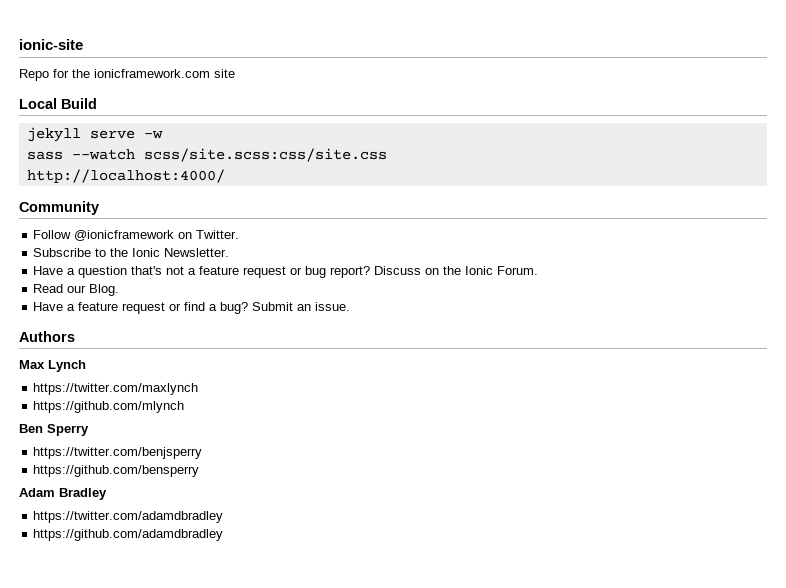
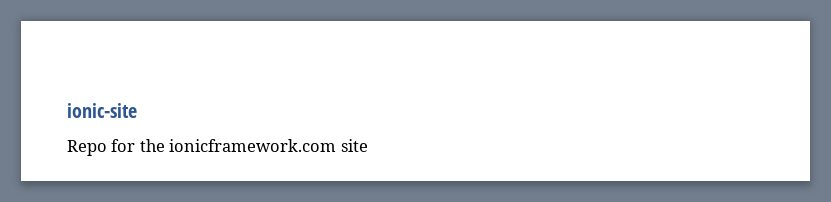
[19,98,97,109] [26,127,163,142] [26,148,387,162] [26,169,225,183] [19,201,99,215] [33,230,240,241] [33,248,230,257] [33,266,539,278] [33,284,120,296] [33,302,351,314] [19,331,75,342] [19,360,86,372] [33,383,199,395] [33,401,185,413] [19,424,89,436] [33,447,203,459] [33,465,200,477] [19,488,107,500] [33,511,224,523] [33,529,224,541] // Local Build // jekyll serve -w // sass --watch scss/site.scss:css/site.css // http://localhost:4000/ // Community // Follow @ionicframework on Twitter. // Subscribe to the Ionic Newsletter. // Have a question that's not a feature request or bug report? Discuss on the Ionic Forum. // Read our Blog. // Have a feature request or find a bug? Submit an issue. // Authors // Max Lynch // https://twitter.com/maxlynch // https://github.com/mlynch // Ben Sperry // https://twitter.com/benjsperry // https://github.com/bensperry // Adam Bradley // https://twitter.com/adamdbradley // https://github.com/adamdbradley -> (368, 145) none

